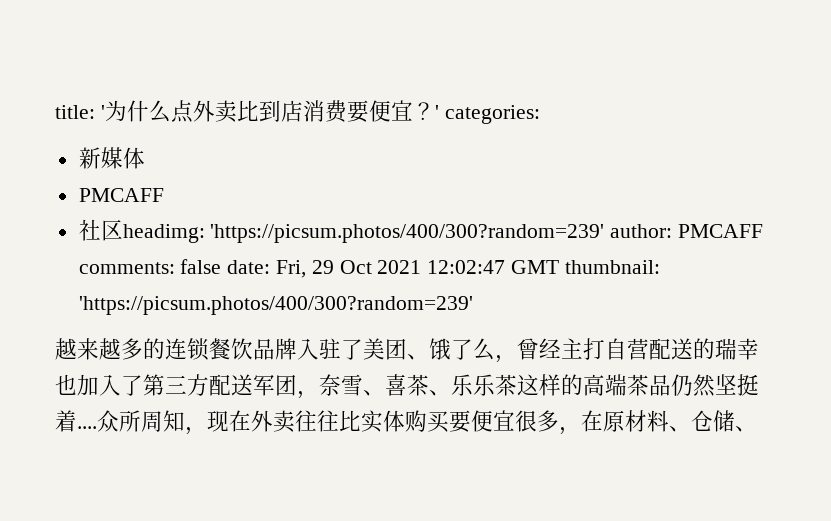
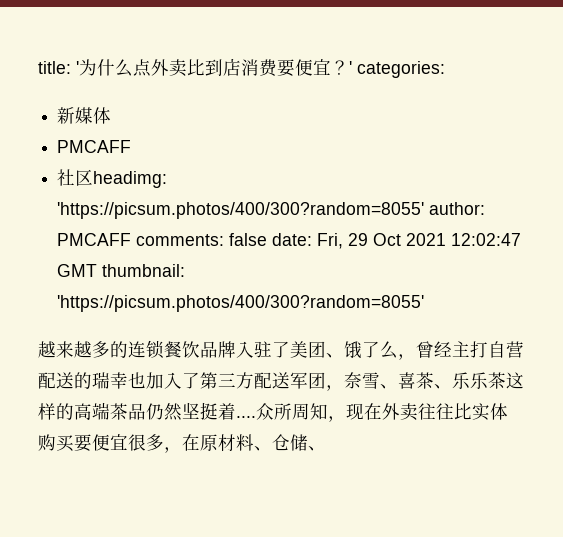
[210,224,605,243] 'https://picsum.photos/400/300?random=239' -> [57,202,425,219] 'https://picsum.photos/400/300?random=8055'
[78,296,473,315] 'https://picsum.photos/400/300?random=239' -> [57,295,425,312] 'https://picsum.photos/400/300?random=8055'

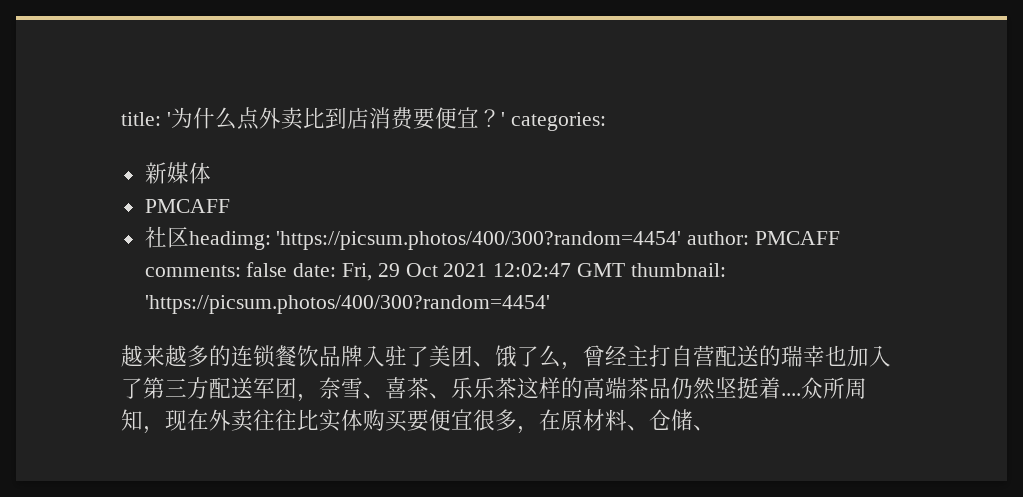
[57,202,425,219] 'https://picsum.photos/400/300?random=8055' -> [276,231,682,250] 'https://picsum.photos/400/300?random=4454'
[57,295,425,312] 'https://picsum.photos/400/300?random=8055' -> [144,295,550,314] 'https://picsum.photos/400/300?random=4454'

